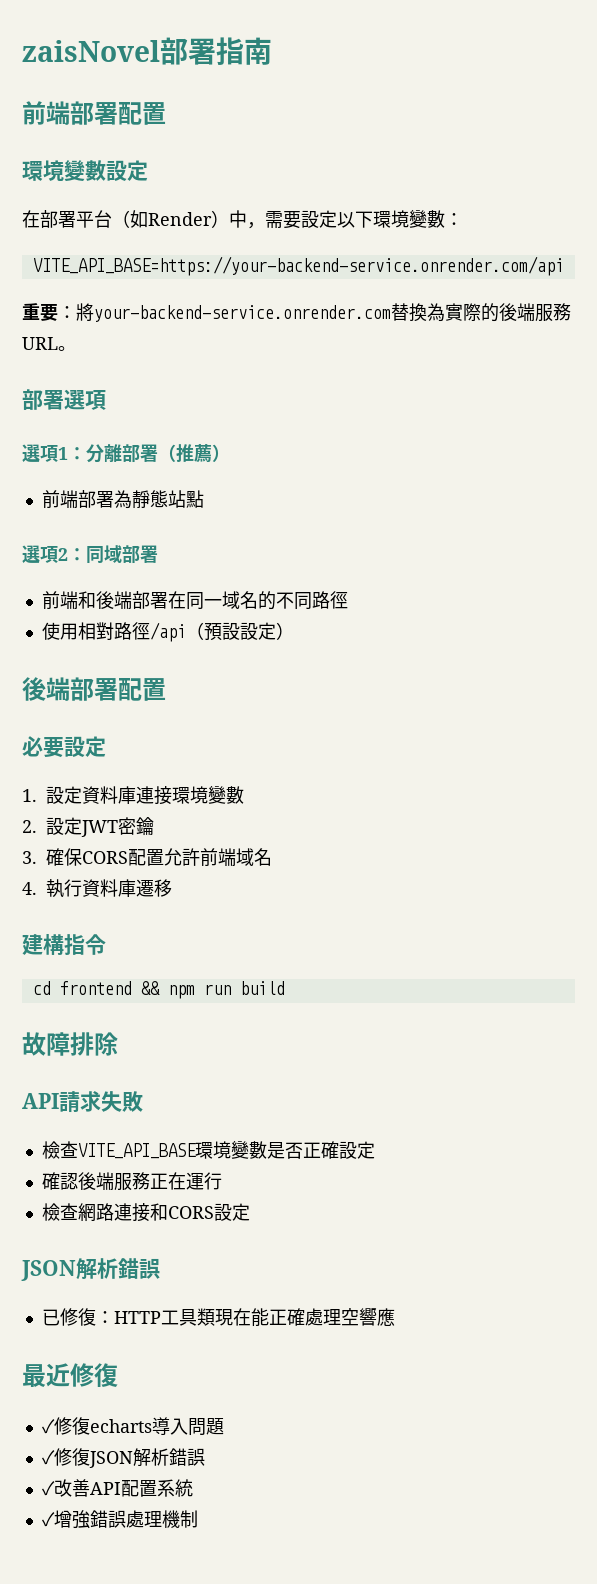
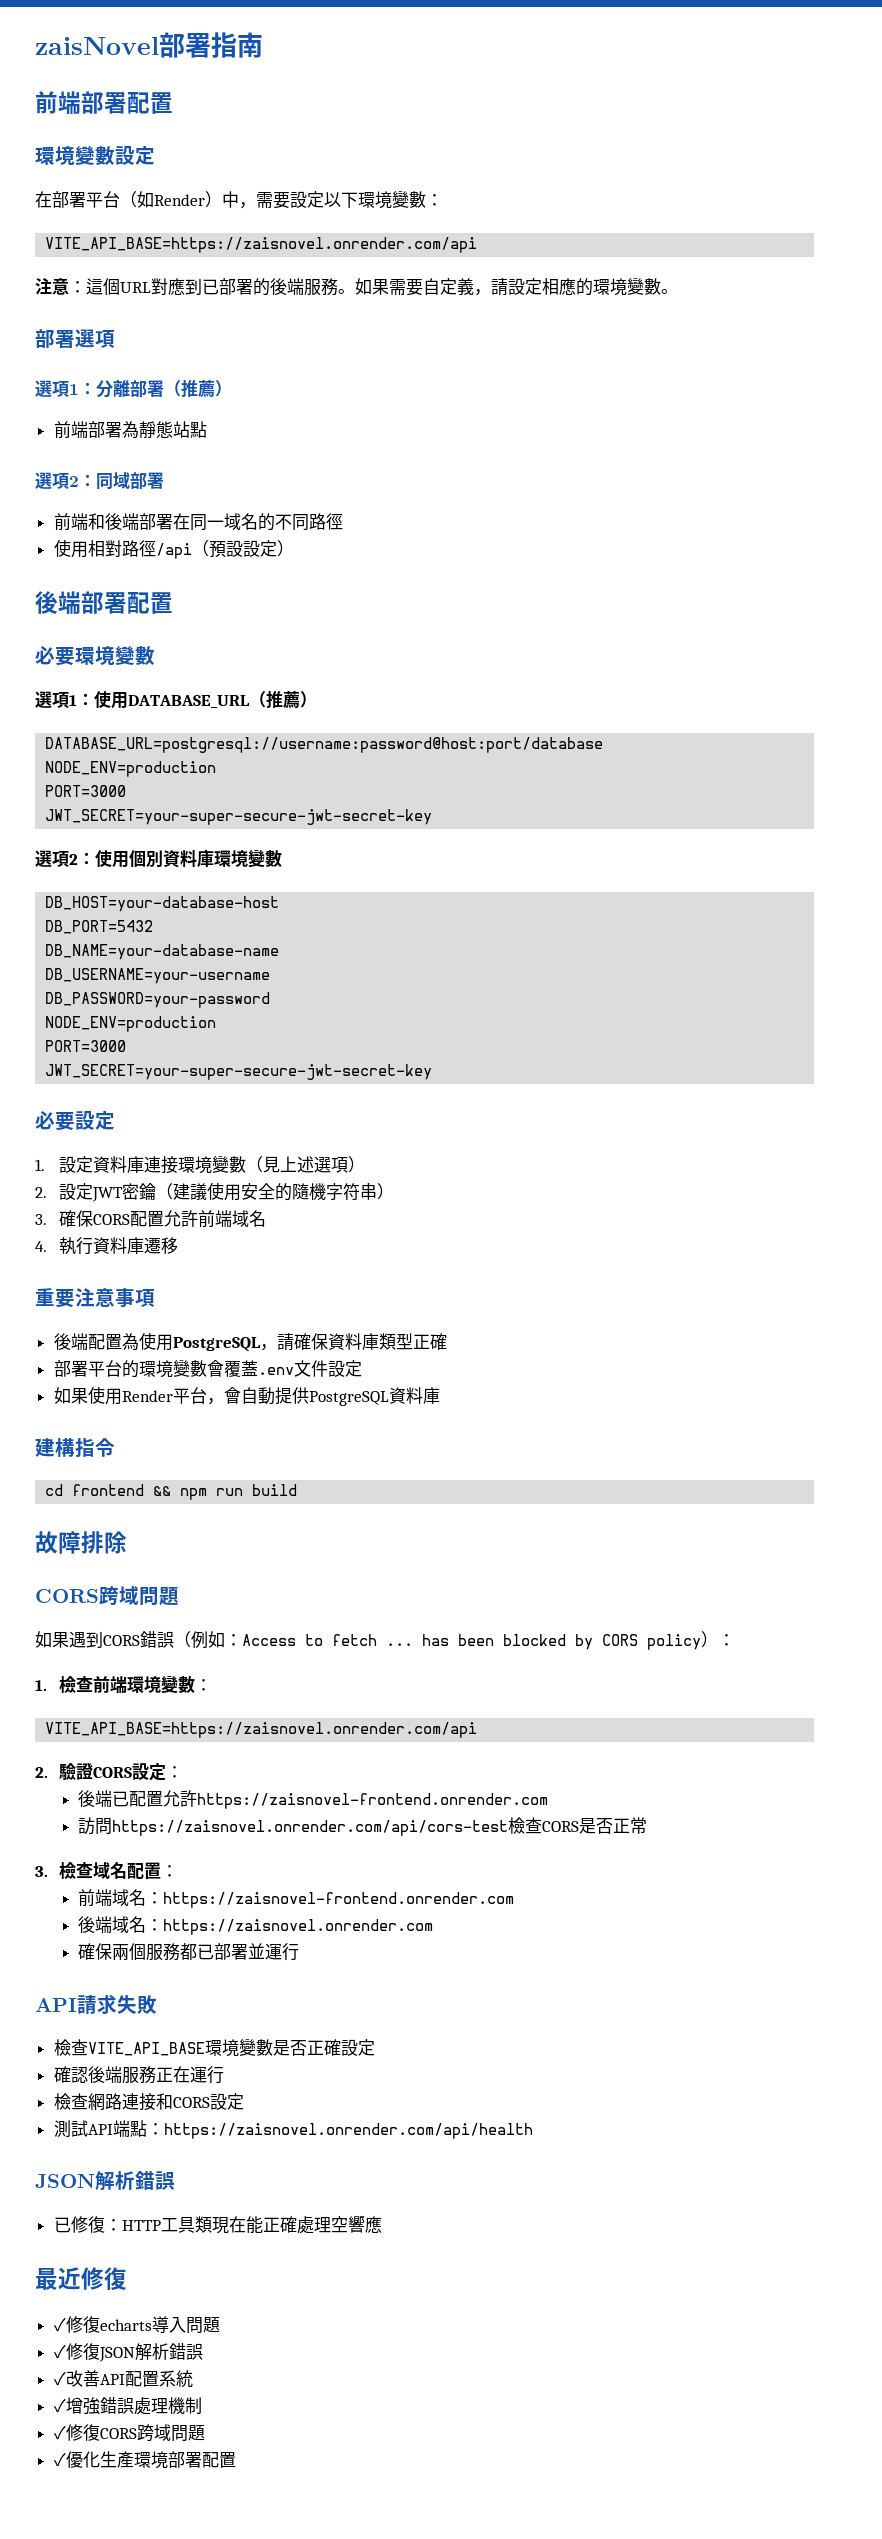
[32,256,564,276] [22,303,571,322] [22,337,58,350] VITE_API_BASE=https://your-backend-service.onrender.com/api // 重要：將your-backend-service.onrender.com替換為實際的後端服務URL -> [45,237,478,253] [35,277,661,296] VITE_API_BASE=https://zaisnovel.onrender.com/api // 注意：這個URL對應到已部署的後端服務。如果需要自定義，請設定相應的環境變數
(166, 689) none -> [35,646,155,666] [35,691,317,709] [45,737,604,753] [45,761,217,777] [45,785,127,797] [45,809,433,825] [35,849,282,868] [45,896,280,912] [45,920,154,934] [45,944,280,960] [45,968,271,984] [45,992,271,1008] [45,1016,217,1032] [45,1040,127,1052] [45,1064,433,1080] // 必要環境變數 // 選項1：使用DATABASE_URL（推薦） // DATABASE_URL=postgresql://username:password@host:port/database // NODE_ENV=production // PORT=3000 // JWT_SECRET=your-super-secure-jwt-secret-key // 選項2：使用個別資料庫環境變數 // DB_HOST=your-database-host // DB_PORT=5432 // DB_NAME=your-database-name // DB_USERNAME=your-username // DB_PASSWORD=your-password // NODE_ENV=production // PORT=3000 // JWT_SECRET=your-super-secure-jwt-secret-key
(244, 795) none -> [246,1156,366,1173] （見上述選項）
(154, 826) none -> [156,1182,395,1201] （建議使用安全的隨機字符串）
(172, 888) none -> [35,1288,155,1308] [53,1332,447,1352] [53,1359,362,1378] [53,1386,440,1406] // 重要注意事項 // 後端配置為使用PostgreSQL，請確保資料庫類型正確 // 部署平台的環境變數會覆蓋.env文件設定 // 如果使用Render平台，會自動提供PostgreSQL資料庫
(118, 1044) none -> [35,1586,179,1606] [35,1631,735,1650] [35,1676,213,1694] [45,1722,478,1738] [35,1763,184,1781] [77,1790,548,1809] [77,1817,647,1836] [35,1862,179,1880] [77,1889,514,1908] [77,1916,433,1935] [77,1943,299,1961] // CORS跨域問題 // 如果遇到CORS錯誤（例如：Access to fetch ... has been blocked by CORS policy）： // 1.檢查前端環境變數： // VITE_API_BASE=https://zaisnovel.onrender.com/api // 2.驗證CORS設定： // 後端已配置允許https://zaisnovel-frontend.onrender.com // 訪問https://zaisnovel.onrender.com/api/cors-test檢查CORS是否正常 // 3.檢查域名配置： // 前端域名：https://zaisnovel-frontend.onrender.com // 後端域名：https://zaisnovel.onrender.com // 確保兩個服務都已部署並運行
(250, 1212) none -> [53,2120,533,2139] // 測試API端點：https://zaisnovel.onrender.com/api/health
(198, 1519) none -> [53,2424,205,2442] [53,2451,236,2469] // ✓修復CORS跨域問題 // ✓優化生產環境部署配置

